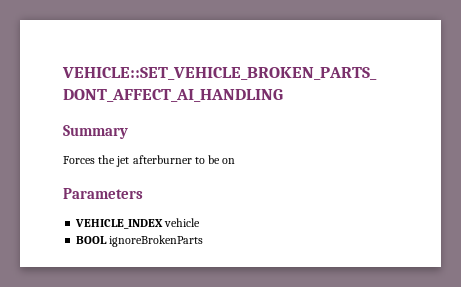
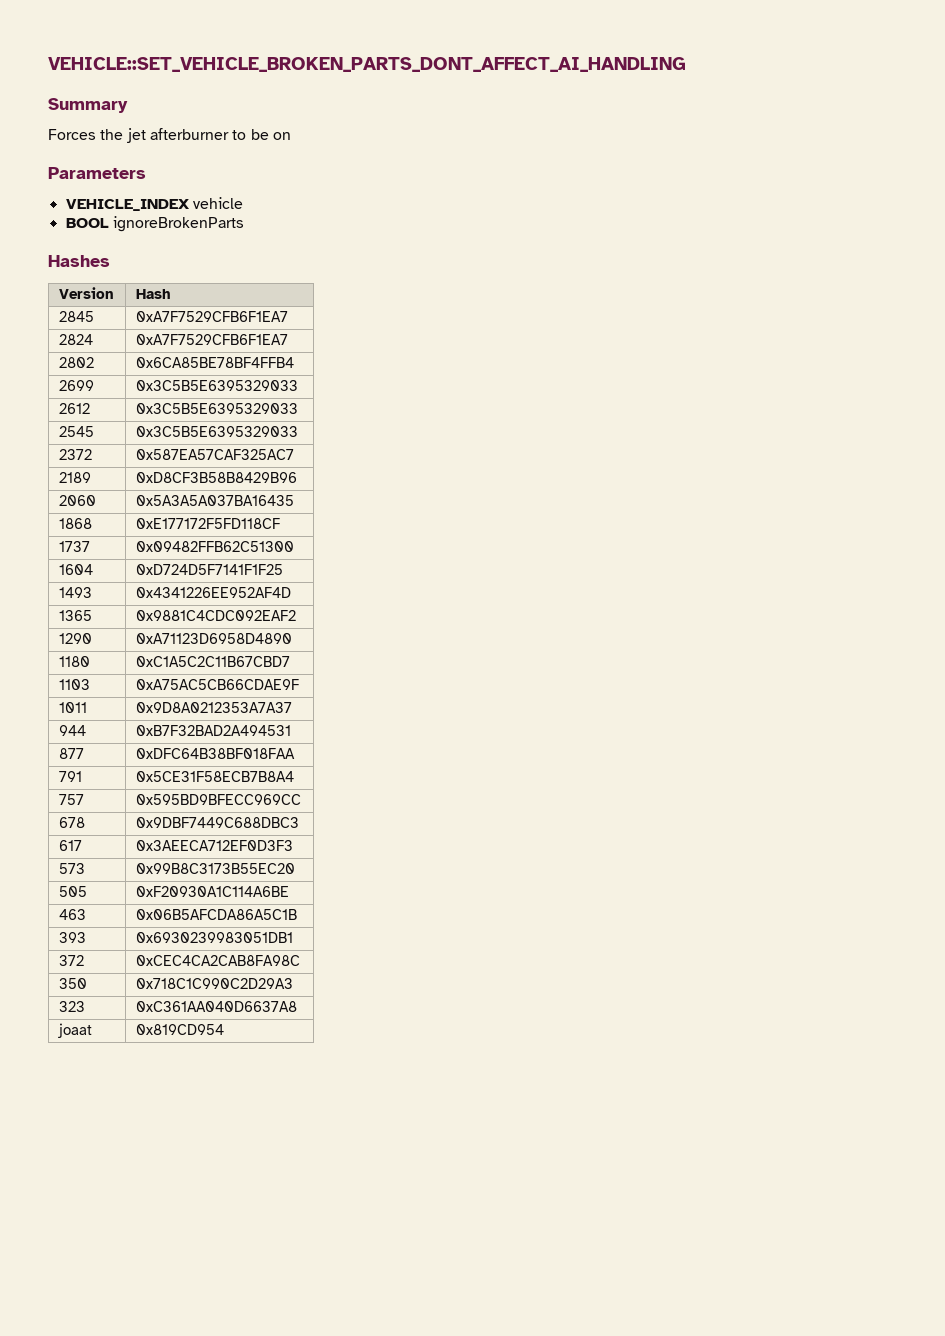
(204, 241) none -> [48,255,110,267] [58,287,114,299] [135,289,171,299] [58,311,94,322] [135,311,288,322] [58,334,93,345] [135,334,288,345] [58,357,94,368] [135,357,294,368] [58,380,94,391] [135,380,298,391] [58,403,90,414] [135,403,298,414] [58,426,94,437] [135,426,298,437] [58,449,92,460] [135,449,294,460] [58,472,91,483] [135,472,297,483] [58,495,96,506] [135,495,294,506] [58,518,92,529] [135,518,280,529] [58,541,90,552] [135,541,294,552] [58,564,93,575] [135,564,283,575] [58,587,92,598] [135,587,291,598] [58,610,92,621] [135,610,296,621] [58,633,92,644] [135,633,292,644] [58,656,90,667] [135,656,290,667] [58,679,90,690] [135,679,299,690] [58,702,87,713] [135,702,292,713] [58,725,86,736] [135,725,291,736] [58,748,84,759] [135,748,295,759] [58,771,82,782] [135,771,294,782] [58,794,84,805] [135,794,301,805] [58,817,85,828] [135,817,299,828] [58,840,82,851] [135,840,293,851] [58,863,85,874] [135,863,295,874] [58,886,87,897] [135,886,289,897] [58,909,86,920] [135,909,297,920] [58,932,86,943] [135,932,293,943] [58,955,84,966] [135,955,300,966] [58,978,87,989] [135,978,293,989] [58,1001,85,1012] [135,1001,297,1012] [57,1023,92,1038] [135,1024,224,1035] // Hashes // Version | Hash // 2845 | 0xA7F7529CFB6F1EA7 // 2824 | 0xA7F7529CFB6F1EA7 // 2802 | 0x6CA85BE78BF4FFB4 // 2699 | 0x3C5B5E6395329033 // 2612 | 0x3C5B5E6395329033 // 2545 | 0x3C5B5E6395329033 // 2372 | 0x587EA57CAF325AC7 // 2189 | 0xD8CF3B58B8429B96 // 2060 | 0x5A3A5A037BA16435 // 1868 | 0xE177172F5FD118CF // 1737 | 0x09482FFB62C51300 // 1604 | 0xD724D5F7141F1F25 // 1493 | 0x4341226EE952AF4D // 1365 | 0x9881C4CDC092EAF2 // 1290 | 0xA71123D6958D4890 // 1180 | 0xC1A5C2C11B67CBD7 // 1103 | 0xA75AC5CB66CDAE9F // 1011 | 0x9D8A0212353A7A37 // 944 | 0xB7F32BAD2A494531 // 877 | 0xDFC64B38BF018FAA // 791 | 0x5CE31F58ECB7B8A4 // 757 | 0x595BD9BFECC969CC // 678 | 0x9DBF7449C688DBC3 // 617 | 0x3AEECA712EF0D3F3 // 573 | 0x99B8C3173B55EC20 // 505 | 0xF20930A1C114A6BE // 463 | 0x06B5AFCDA86A5C1B // 393 | 0x6930239983051DB1 // 372 | 0xCEC4CA2CAB8FA98C // 350 | 0x718C1C990C2D29A3 // 323 | 0xC361AA040D6637A8 // joaat | 0x819CD954

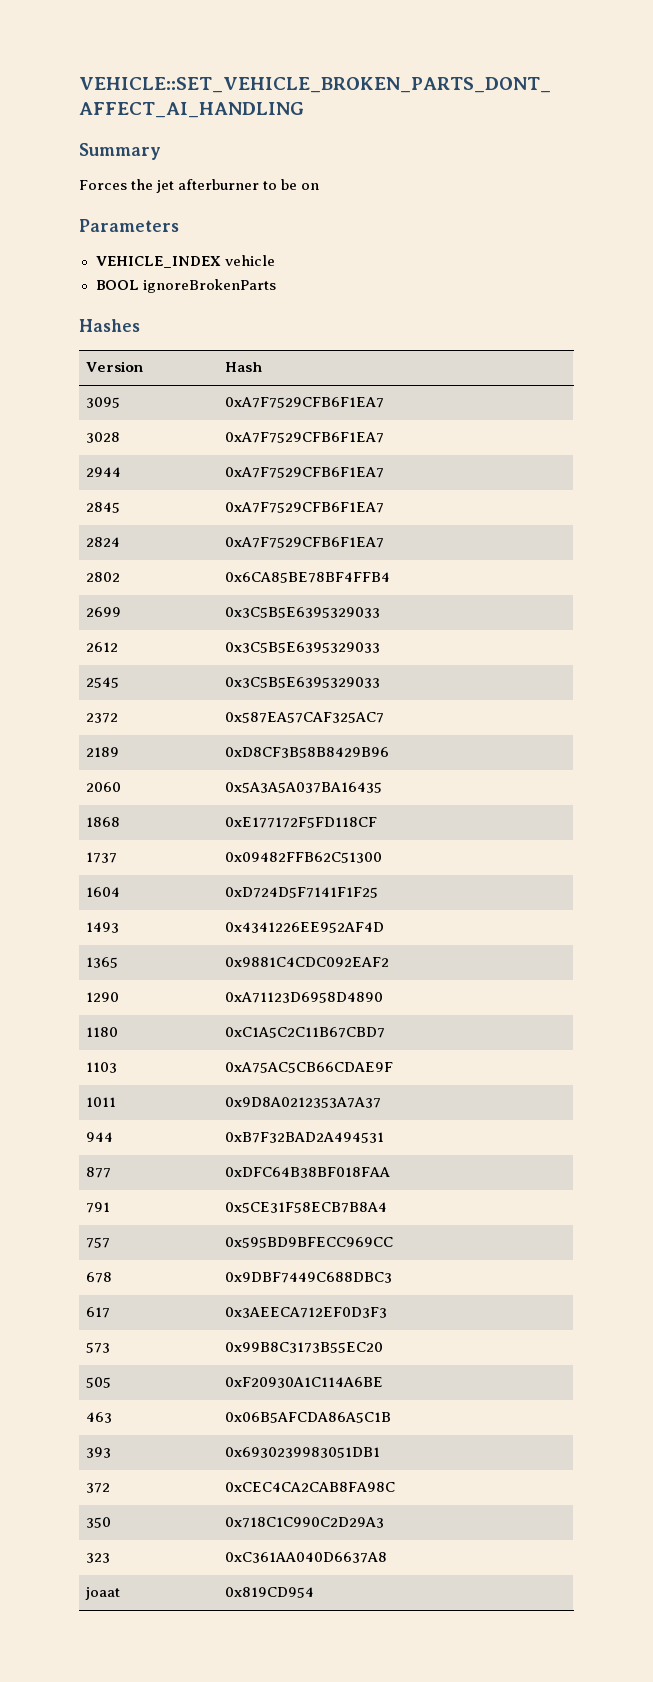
(171, 294) none -> [86,397,121,408] [225,397,385,408] [86,432,121,443] [225,432,385,443] [86,467,122,477] [225,467,385,478] // 3095 | 0xA7F7529CFB6F1EA7 // 3028 | 0xA7F7529CFB6F1EA7 // 2944 | 0xA7F7529CFB6F1EA7

